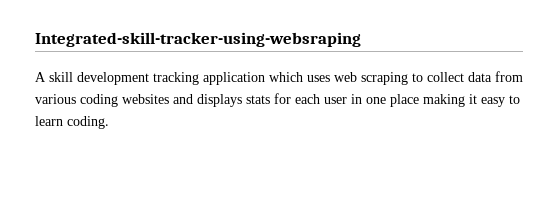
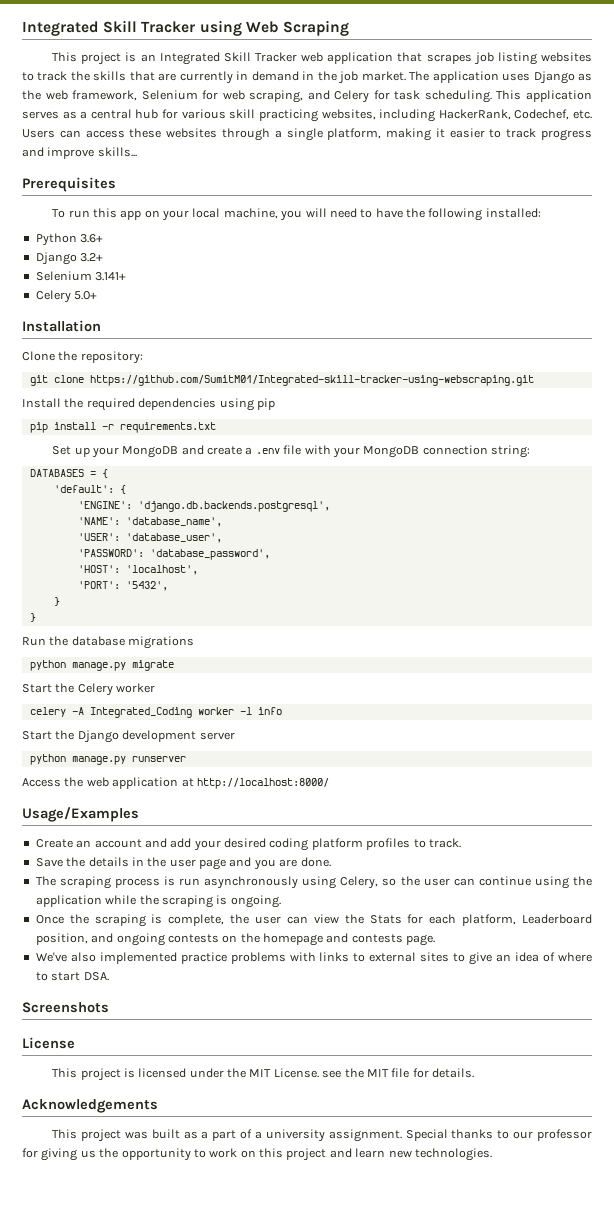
[35,32,361,47] [35,71,523,85] [35,93,520,107] [35,116,109,129] Integrated-skill-tracker-using-websraping // A skill development tracking application which uses web scraping to collect data from various coding websites and displays stats for each user in one place making it easy to learn coding. -> [22,20,349,36] [52,52,592,65] [22,71,593,84] [22,90,593,103] [22,109,593,122] [22,128,592,141] [22,147,137,159] [22,177,116,192] [52,208,541,221] [35,233,104,246] [35,252,104,265] [35,271,127,281] [35,290,98,303] [22,320,101,332] [22,351,143,364] [29,375,534,386] [22,398,275,411] [29,422,216,433] [52,445,531,458] [29,469,108,478] [53,485,126,494] [77,501,330,512] [77,517,222,527] [77,533,222,543] [77,549,270,560] [77,565,198,575] [77,581,168,591] [53,597,60,606] [29,613,36,622] [22,636,195,649] [29,660,174,671] [22,683,156,696] [29,707,282,718] [22,730,235,743] [29,754,186,765] [22,777,329,789] [22,807,139,822] [35,838,461,851] [35,857,331,870] [35,876,592,889] [35,895,281,908] [35,914,592,927] [35,933,436,946] [35,952,592,965] [35,972,109,981] [22,1002,109,1013] [22,1037,75,1049] [52,1068,475,1081] [22,1099,158,1113] [52,1129,593,1142] [22,1148,492,1161] Integrated Skill Tracker using Web Scraping // This project is an Integrated Skill Tracker web application that scrapes job listing websites to track the skills that are currently in demand in the job market. The application uses Django as the web framework, Selenium for web scraping, and Celery for task scheduling. This application serves as a central hub for various skill practicing websites, including HackerRank, Codechef, etc. Users can access these websites through a single platform, making it easier to track progress and improve skills... // Prerequisites // To run this app on your local machine, you will need to have the following installed: // Python 3.6+ // Django 3.2+ // Selenium 3.141+ // Celery 5.0+ // Installation // Clone the repository: // git clone https://github.com/SumitM01/Integrated-skill-tracker-using-webscraping.git // Install the required dependencies using pip // pip install -r requirements.txt // Set up your MongoDB and create a .env file with your MongoDB connection string: // DATABASES = { // 'default': { // 'ENGINE': 'django.db.backends.postgresql', // 'NAME': 'database_name', // 'USER': 'database_user', // 'PASSWORD': 'database_password', // 'HOST': 'localhost', // 'PORT': '5432', // } // } // Run the database migrations // python manage.py migrate // Start the Celery worker // celery -A Integrated_Coding worker -l info // Start the Django development server // python manage.py runserver // Access the web application at http://localhost:8000/ // Usage/Examples // Create an account and add your desired coding platform profiles to track. // Save the details in the user page and you are done. // The scraping process is run asynchronously using Celery, so the user can continue using the application while the scraping is ongoing. // Once the scraping is complete, the user can view the Stats for each platform, Leaderboard position, and ongoing contests on the homepage and contests page. // We've also implemented practice problems with links to external sites to give an idea of where to start DSA. // Screenshots // License // This project is licensed under the MIT License. see the MIT file for details. // Acknowledgements // This project was built as a part of a university assignment. Special thanks to our professor for giving us the opportunity to work on this project and learn new technologies.

